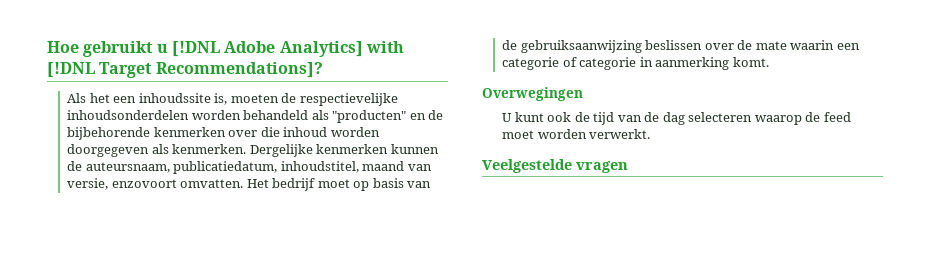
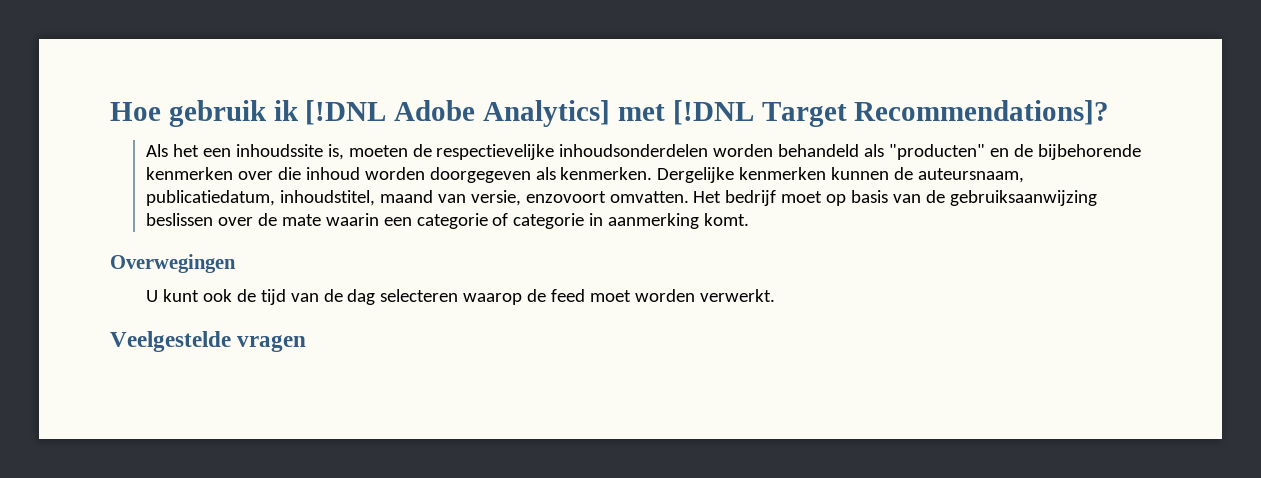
[83,41,168,57] gebruikt u -> [168,100,299,127] gebruik ik
[365,41,404,53] with -> [617,104,665,121] met

